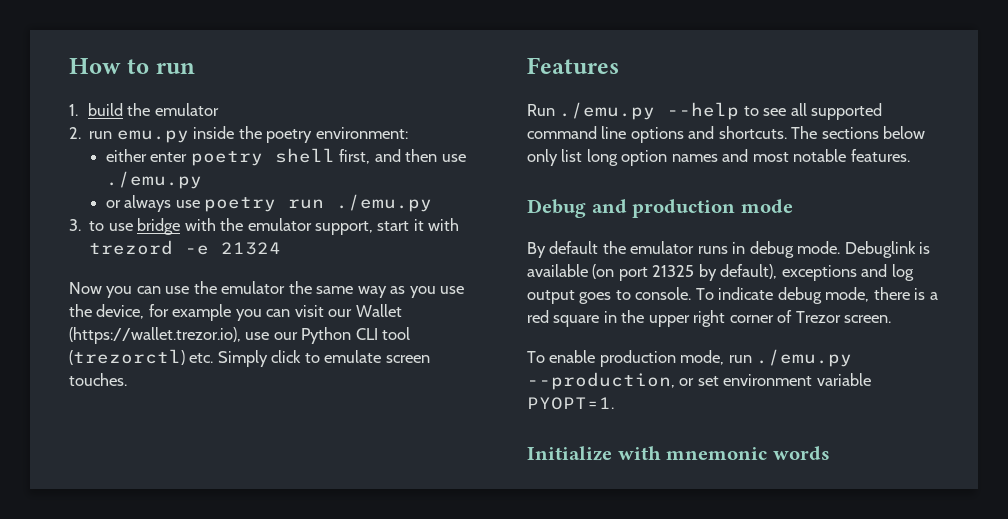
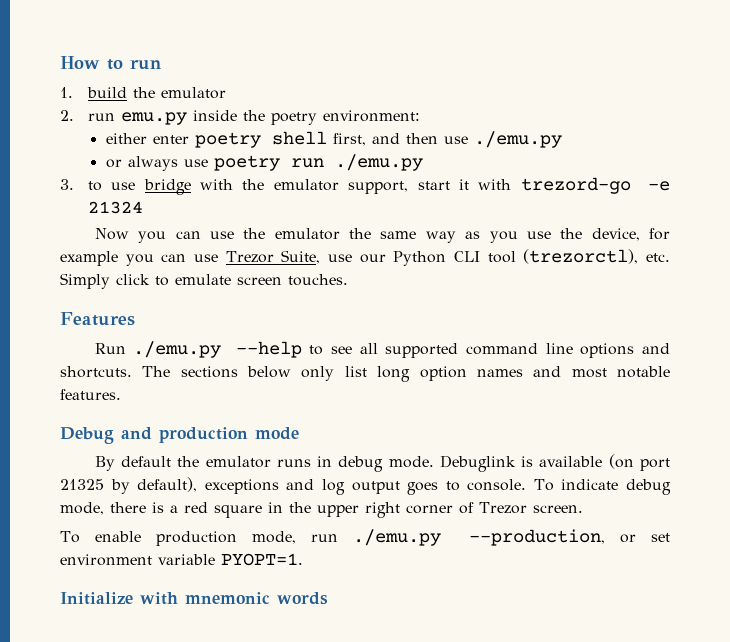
[89,240,174,255] trezord -> [520,177,631,194] trezord-go
[294,304,402,317] [69,327,241,344] visit our Wallet (https://wallet.trezor.io), -> [194,250,321,264] use Trezor Suite,
[69,349,185,365] (trezorctl) -> [523,249,639,264] (trezorctl),

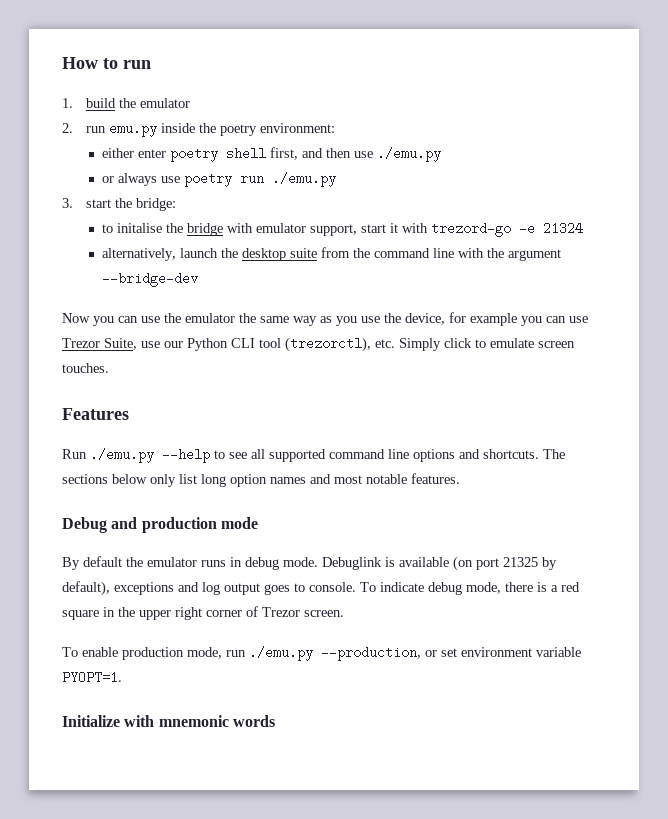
[87,181,136,191] to use -> [86,198,177,211] [102,223,184,233] start the bridge: // to initalise the
[242,179,265,190] the -> (254, 228) none
(143, 207) none -> [102,247,562,261] [102,272,199,287] // alternatively, launch the desktop suite from the command line with the argument --bridge-dev

